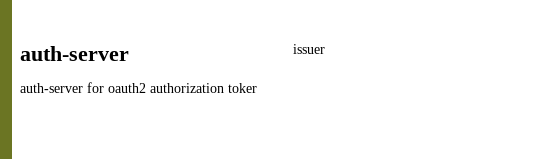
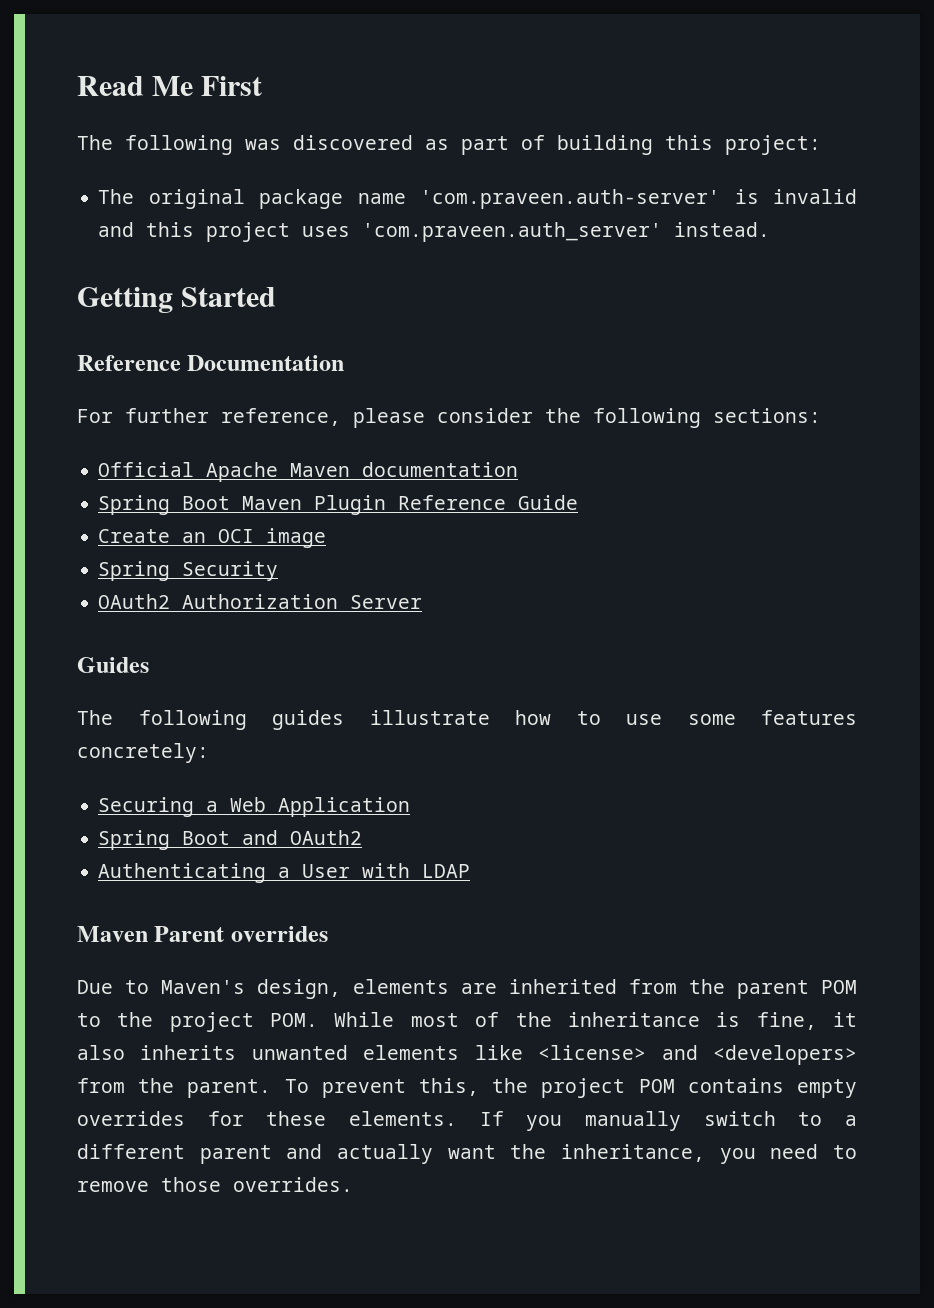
[20,46,129,61] [20,82,257,93] [293,44,325,54] auth-server // auth-server for oauth2 authorization toker issuer -> [77,76,263,96] [77,135,821,155] [98,189,857,209] [98,222,771,242] [77,287,277,313] [77,355,345,371] [77,408,821,428] [98,462,519,482] [98,495,579,515] [98,528,327,548] [98,561,279,581] [98,594,423,609] [77,657,149,673] [77,710,857,730] [77,743,209,763] [98,797,411,817] [98,830,363,850] [98,863,471,883] [77,926,328,942] [77,979,857,999] [77,1012,858,1032] [77,1045,858,1065] [77,1078,857,1098] [77,1111,857,1131] [77,1144,857,1164] [77,1177,353,1192] Read Me First // The following was discovered as part of building this project: // The original package name 'com.praveen.auth-server' is invalid and this project uses 'com.praveen.auth_server' instead. // Getting Started // Reference Documentation // For further reference, please consider the following sections: // Official Apache Maven documentation // Spring Boot Maven Plugin Reference Guide // Create an OCI image // Spring Security // OAuth2 Authorization Server // Guides // The following guides illustrate how to use some features concretely: // Securing a Web Application // Spring Boot and OAuth2 // Authenticating a User with LDAP // Maven Parent overrides // Due to Maven's design, elements are inherited from the parent POM to the project POM. While most of the inheritance is fine, it also inherits unwanted elements like <license> and <developers> from the parent. To prevent this, the project POM contains empty overrides for these elements. If you manually switch to a different parent and actually want the inheritance, you need to remove those overrides.

